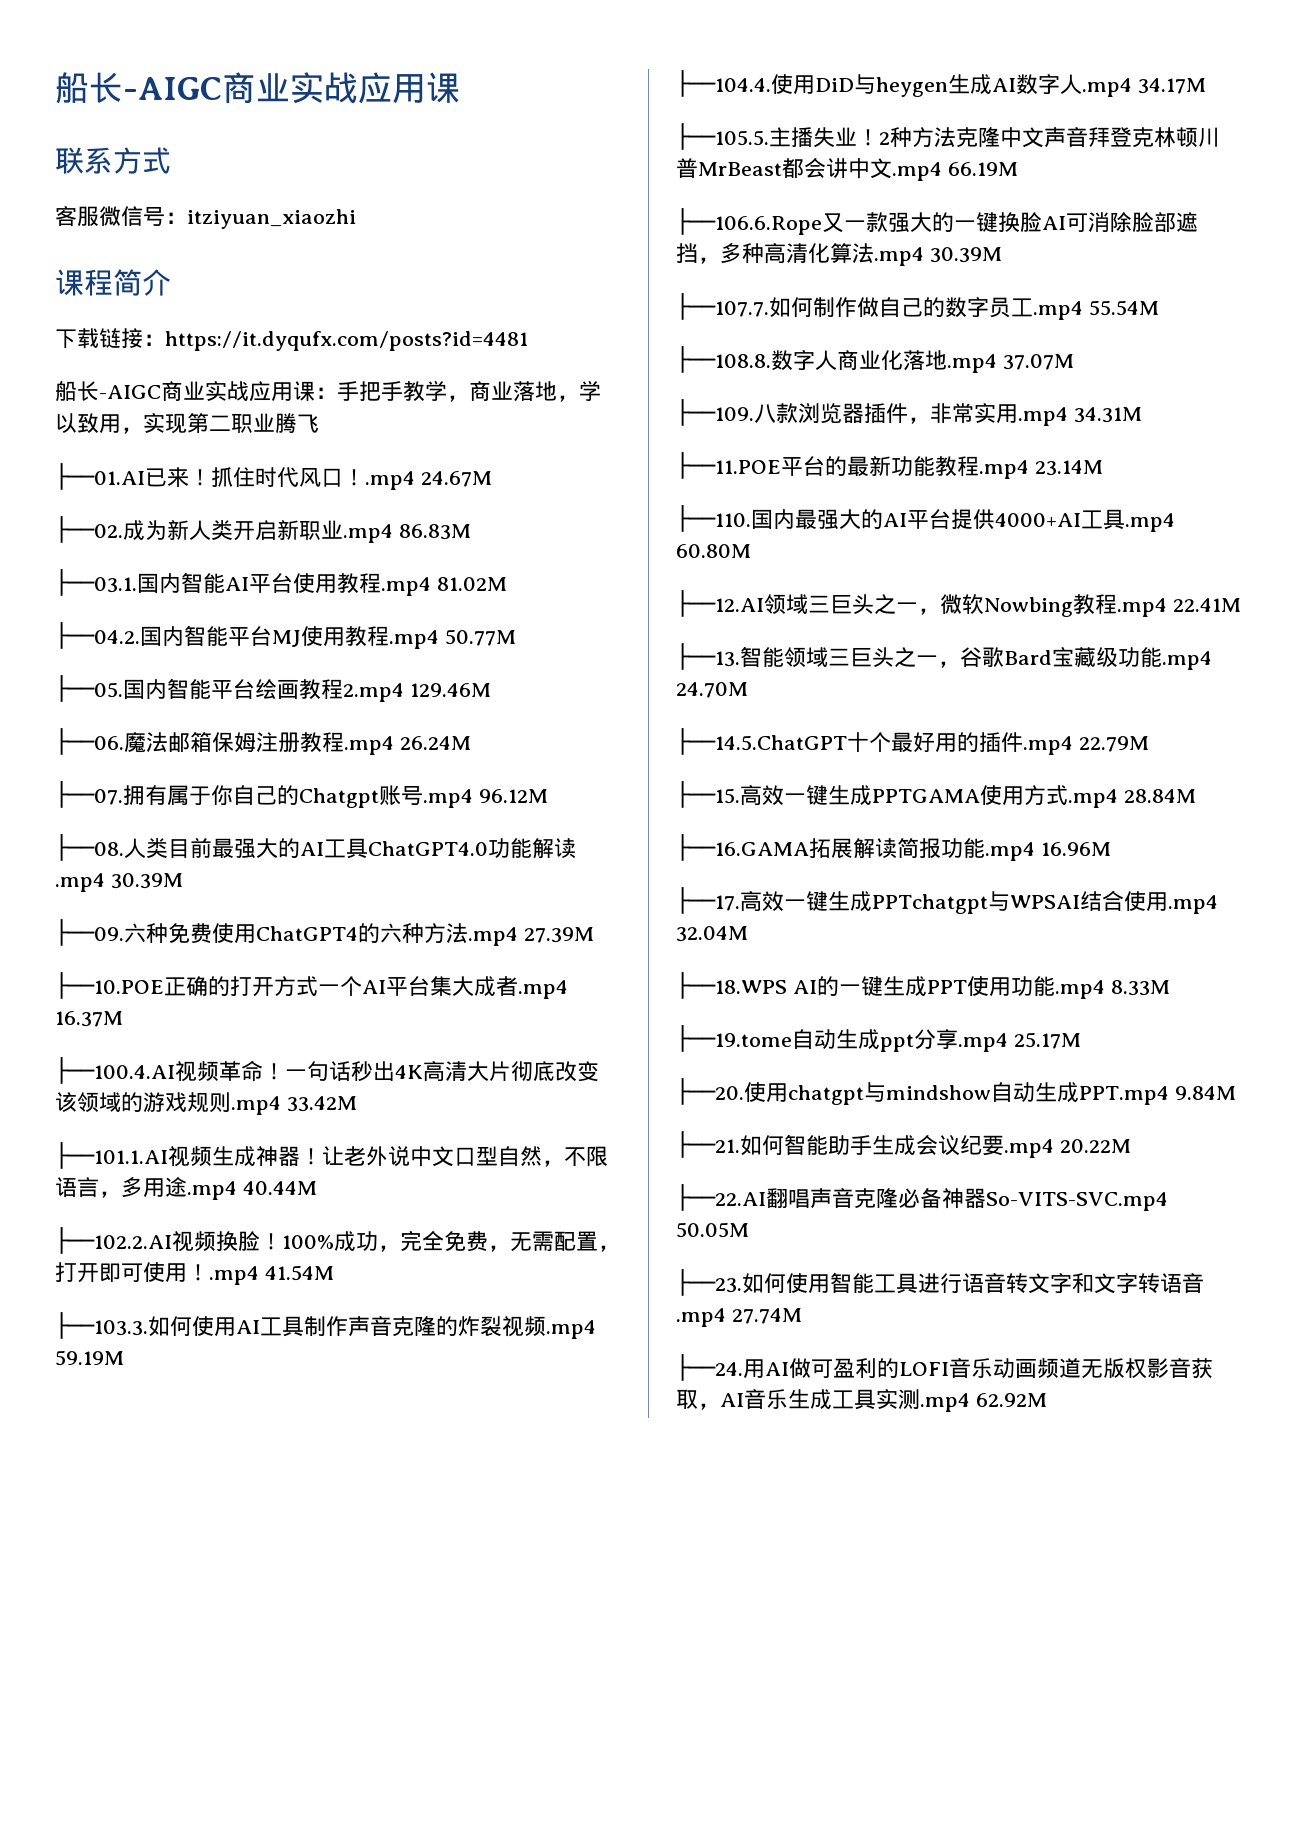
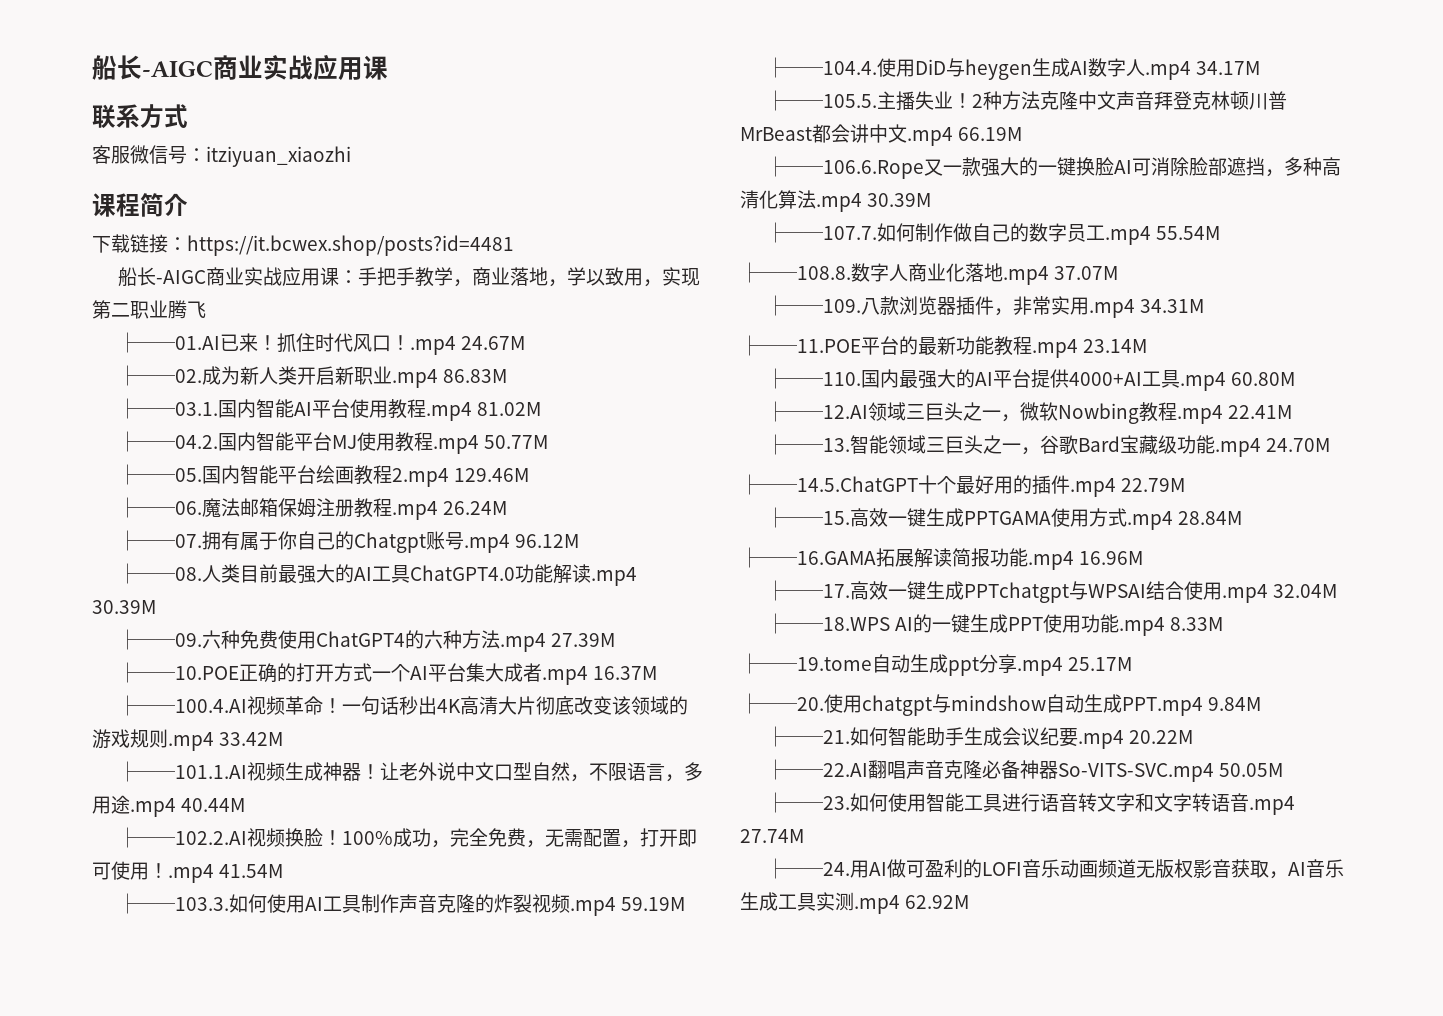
[165,331,528,351] https://it.dyqufx.com/posts?id=4481 -> [187,235,514,256] https://it.bcwex.shop/posts?id=4481

